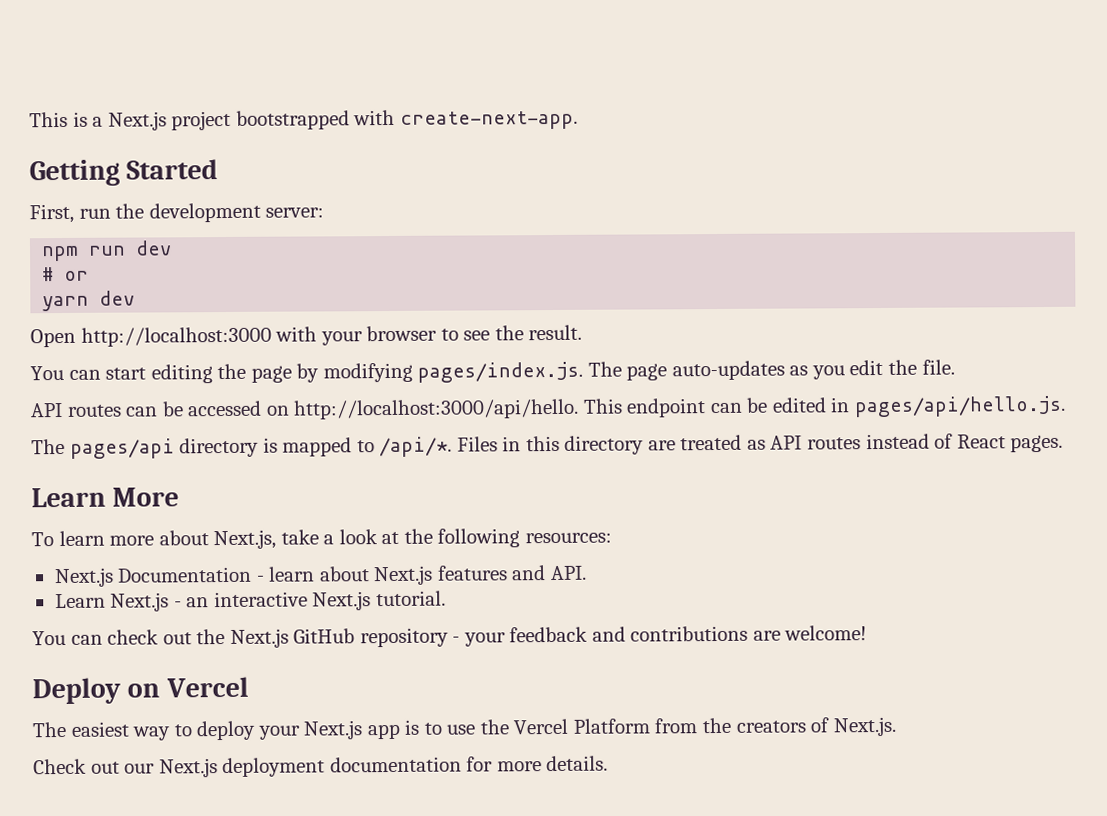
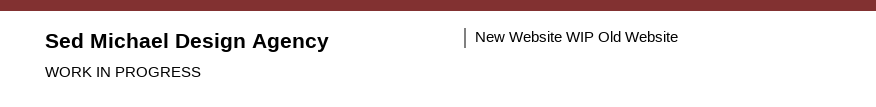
[29,109,578,131] [29,159,219,187] [29,202,325,224] [42,240,173,262] [42,267,90,282] [42,290,136,312] [30,324,583,348] [30,359,955,384] [30,395,1066,420] [31,433,1064,459] [31,487,180,508] [31,528,612,550] [53,565,587,588] [54,590,446,612] [32,625,868,648] [32,676,249,705] [32,716,897,741] [33,755,609,778] This is a Next.js project bootstrapped with create-next-app. // Getting Started // First, run the development server: // npm run dev // # or // yarn dev // Open http://localhost:3000 with your browser to see the result. // You can start editing the page by modifying pages/index.js. The page auto-updates as you edit the file. // API routes can be accessed on http://localhost:3000/api/hello. This endpoint can be edited in pages/api/hello.js. // The pages/api directory is mapped to /api/*. Files in this directory are treated as API routes instead of React pages. // Learn More // To learn more about Next.js, take a look at the following resources: // Next.js Documentation - learn about Next.js features and API. // Learn Next.js - an interactive Next.js tutorial. // You can check out the Next.js GitHub repository - your feedback and contributions are welcome! // Deploy on Vercel // The easiest way to deploy your Next.js app is to use the Vercel Platform from the creators of Next.js. // Check out our Next.js deployment documentation for more details. -> [45,33,329,52] [45,67,202,77] [474,31,678,42] Sed Michael Design Agency // WORK IN PROGRESS // New Website WIP Old Website

